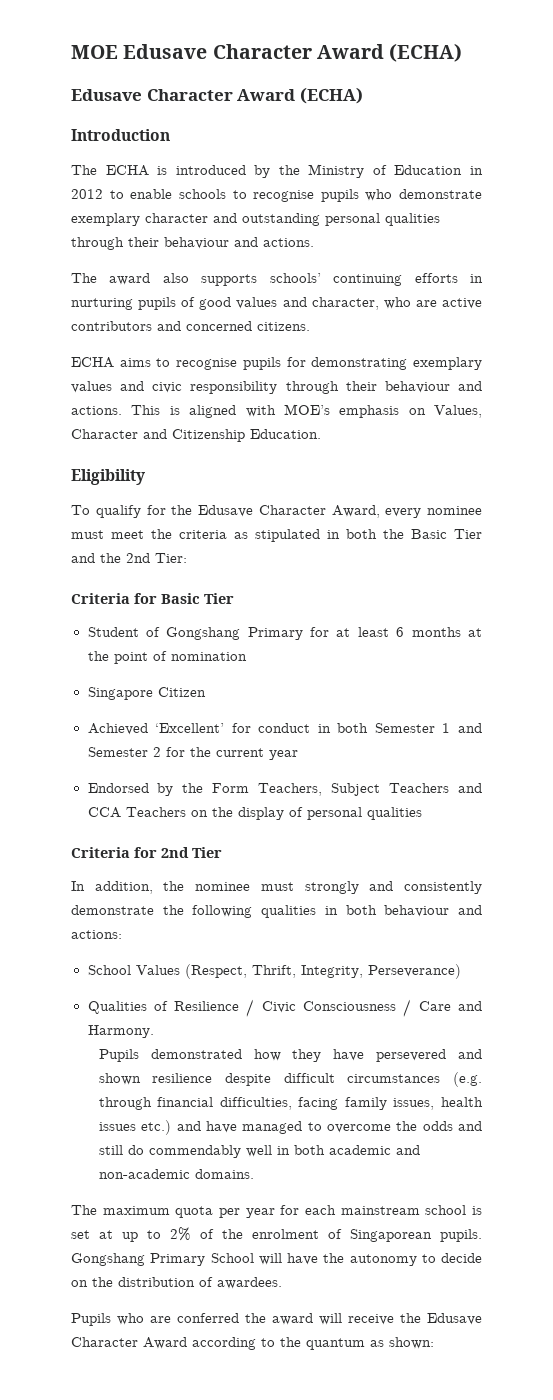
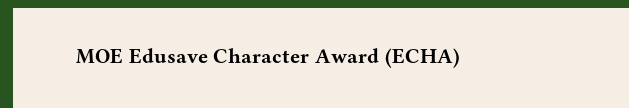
[71,87,363,104] [71,129,170,141] [71,164,483,178] [71,189,482,202] [71,213,440,226] [71,237,314,250] [71,273,483,286] [71,297,482,310] [71,321,310,331] [71,357,483,370] [71,381,483,394] [71,404,482,418] [71,429,321,442] [71,469,145,485] [71,505,482,518] [71,529,482,542] [71,553,187,563] [71,593,234,604] [87,627,483,640] [87,651,247,664] [87,687,206,700] [87,723,482,735] [87,747,298,760] [87,783,482,796] [87,807,422,820] [71,847,222,858] [71,881,483,894] [71,905,483,918] [71,930,122,939] [87,964,461,979] [87,999,482,1017] [87,1025,154,1038] [98,1049,482,1062] [98,1072,482,1087] [98,1097,483,1110] [98,1120,482,1135] [98,1145,420,1158] [98,1169,254,1179] [71,1205,483,1218] [71,1227,482,1242] [71,1253,482,1266] [71,1277,282,1289] [71,1313,482,1326] [71,1337,434,1350] // Edusave Character Award (ECHA) // Introduction // The ECHA is introduced by the Ministry of Education in 2012 to enable schools to recognise pupils who demonstrate exemplary character and outstanding personal qualities through their behaviour and actions. // The award also supports schools’ continuing efforts in nurturing pupils of good values and character, who are active contributors and concerned citizens. // ECHA aims to recognise pupils for demonstrating exemplary values and civic responsibility through their behaviour and actions. This is aligned with MOE’s emphasis on Values, Character and Citizenship Education. // Eligibility // To qualify for the Edusave Character Award, every nominee must meet the criteria as stipulated in both the Basic Tier and the 2nd Tier: // Criteria for Basic Tier // Student of Gongshang Primary for at least 6 months at the point of nomination // Singapore Citizen // Achieved ‘Excellent’ for conduct in both Semester 1 and Semester 2 for the current year // Endorsed by the Form Teachers, Subject Teachers and CCA Teachers on the display of personal qualities // Criteria for 2nd Tier // In addition, the nominee must strongly and consistently demonstrate the following qualities in both behaviour and actions: // School Values (Respect, Thrift, Integrity, Perseverance) // Qualities of Resilience / Civic Consciousness / Care and Harmony. // Pupils demonstrated how they have persevered and shown resilience despite difficult circumstances (e.g. through financial difficulties, facing family issues, health issues etc.) and have managed to overcome the odds and still do commendably well in both academic and non-academic domains. // The maximum quota per year for each mainstream school is set at up to 2% of the enrolment of Singaporean pupils. Gongshang Primary School will have the autonomy to decide on the distribution of awardees. // Pupils who are conferred the award will receive the Edusave Character Award according to the quantum as shown: -> (460, 58) none

